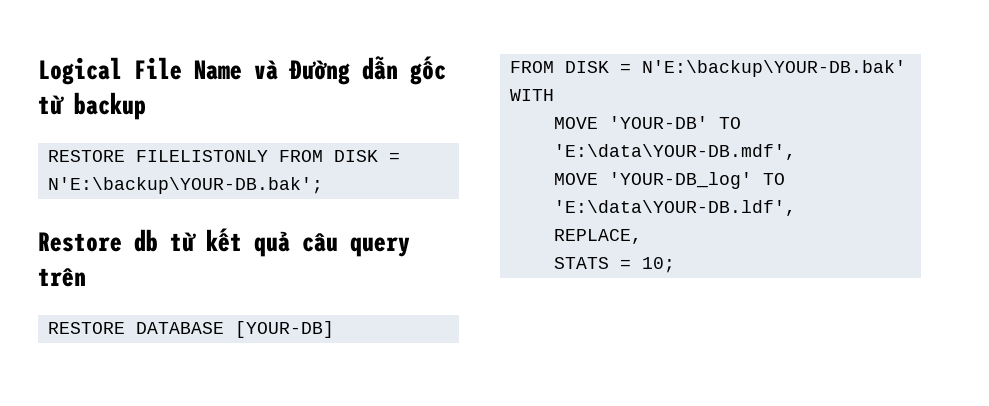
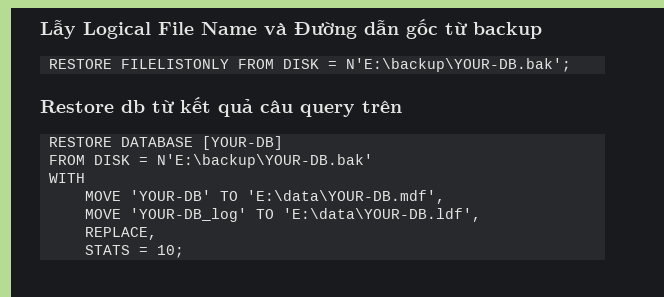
(38, 71) none -> [40,20,76,39] Lẫy

